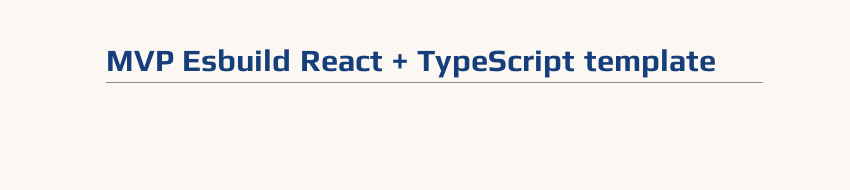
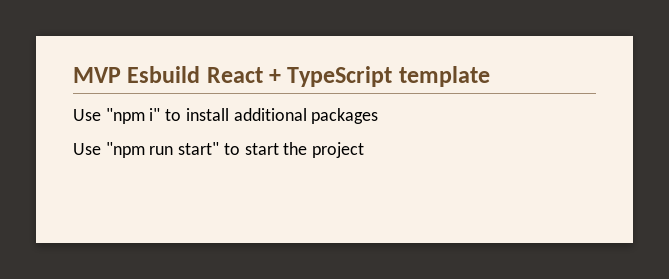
(716, 63) none -> [73,108,379,124] [73,142,365,158] // Use "npm i" to install additional packages // Use "npm run start" to start the project

